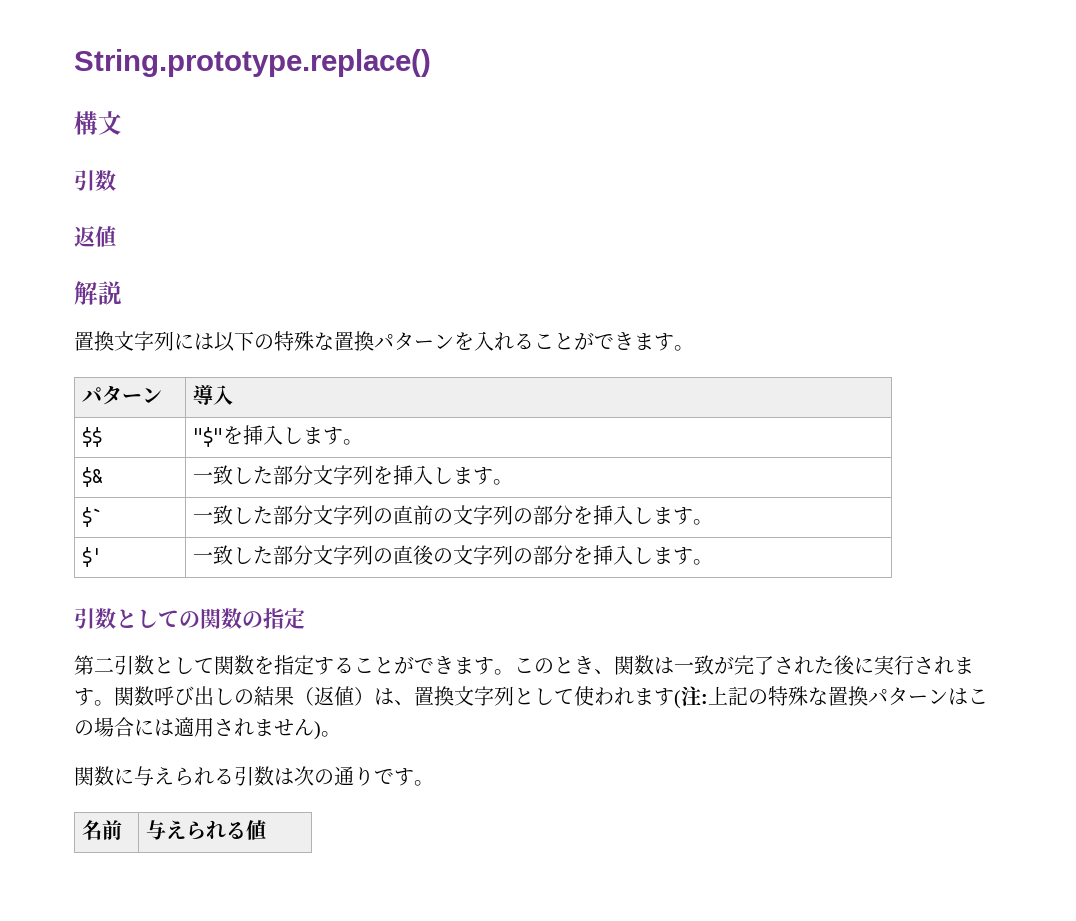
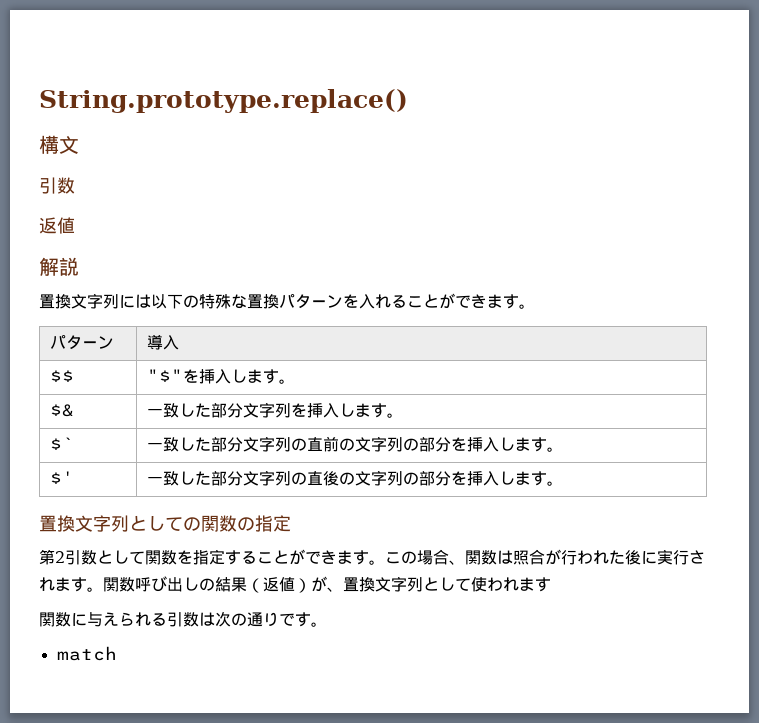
[74,608,116,629] 引数 -> [39,515,129,532] 置換文字列
[94,657,114,673] 二 -> [55,551,65,563] 2
[554,656,594,674] とき -> [417,549,449,565] 場合
[674,655,794,675] 一致が完了さ -> [513,549,593,565] 照合が行わ
[374,688,394,705] は -> [311,576,327,592] が
[674,686,988,709] [74,717,341,740] (注:上記の特殊な置換パターンはこの場合には適用されません)。 -> (551, 584) none
[82,820,123,840] [146,820,267,840] // 名前 | 与えられる値 -> [56,646,117,661] // match

